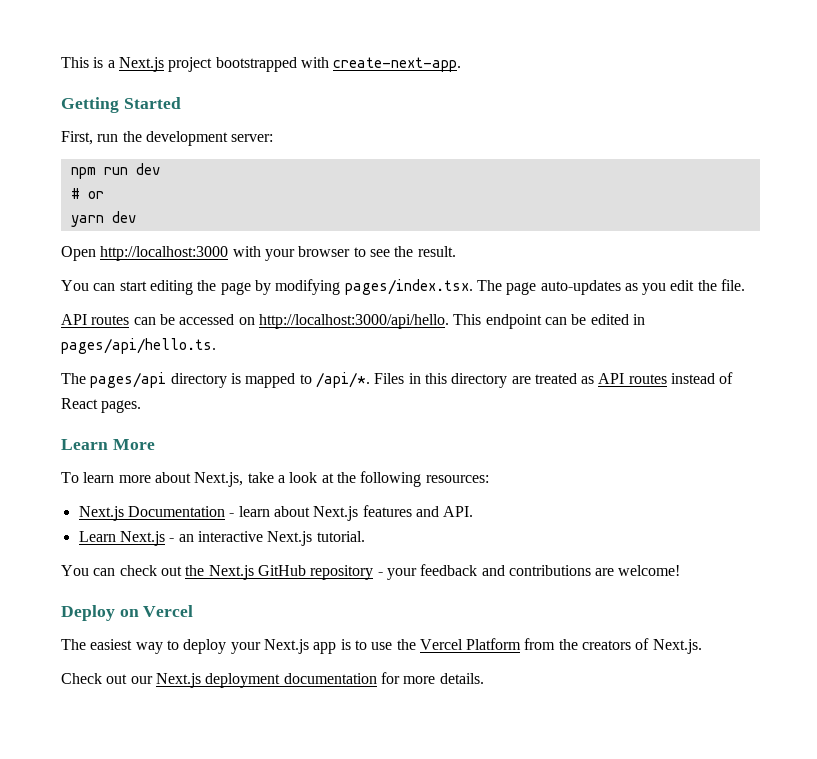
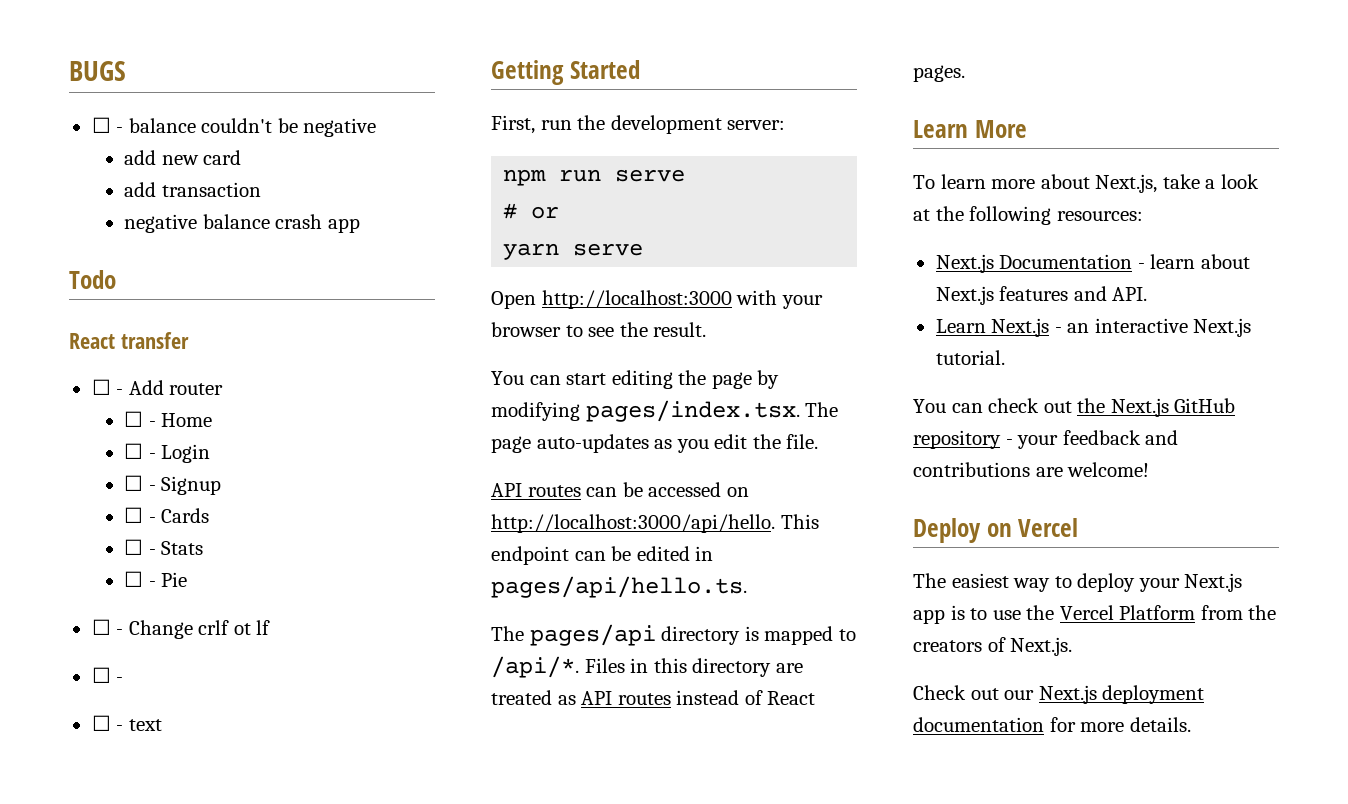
[61,57,462,72] This is a Next.js project bootstrapped with create-next-app. -> [69,61,126,81] [91,117,377,137] [124,150,242,165] [124,182,261,197] [124,214,360,233] [69,270,116,289] [69,332,189,349] [91,379,224,395] [124,411,213,427] [124,443,211,463] [124,475,222,495] [124,507,210,523] [124,539,204,555] [124,571,188,587] [91,619,271,639] [91,667,124,683] [91,715,162,731] BUGS // ☐ - balance couldn't be negative // add new card // add transaction // negative balance crash app // Todo // React transfer // ☐ - Add router // ☐ - Home // ☐ - Login // ☐ - Signup // ☐ - Cards // ☐ - Stats // ☐ - Pie // ☐ - Change crlf ot lf // ☐ - // ☐ - text
[135,163,160,175] dev -> [615,169,686,182] serve
[111,211,136,223] dev -> [573,243,644,256] serve

